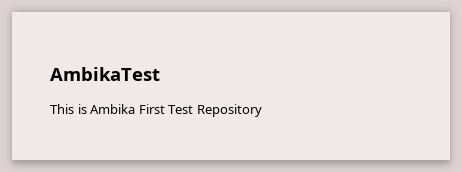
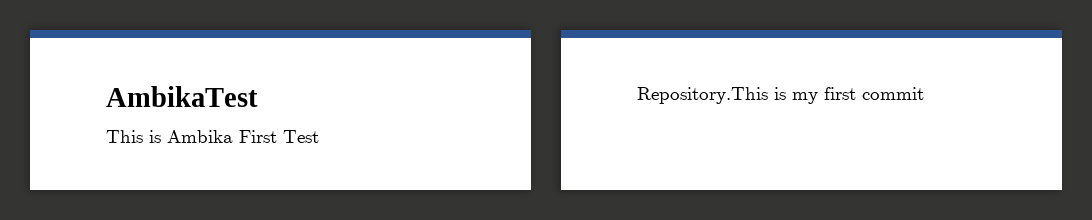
[196,104,262,117] Repository -> [637,87,924,104] Repository.This is my first commit

